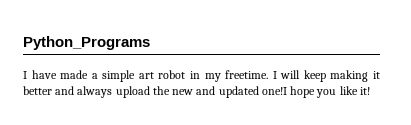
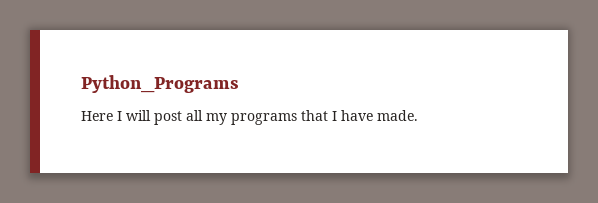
[23,70,380,82] [23,86,370,98] I have made a simple art robot in my freetime. I will keep making it better and always upload the new and updated one!I hope you like it! -> [81,110,418,125] Here I will post all my programs that I have made.

